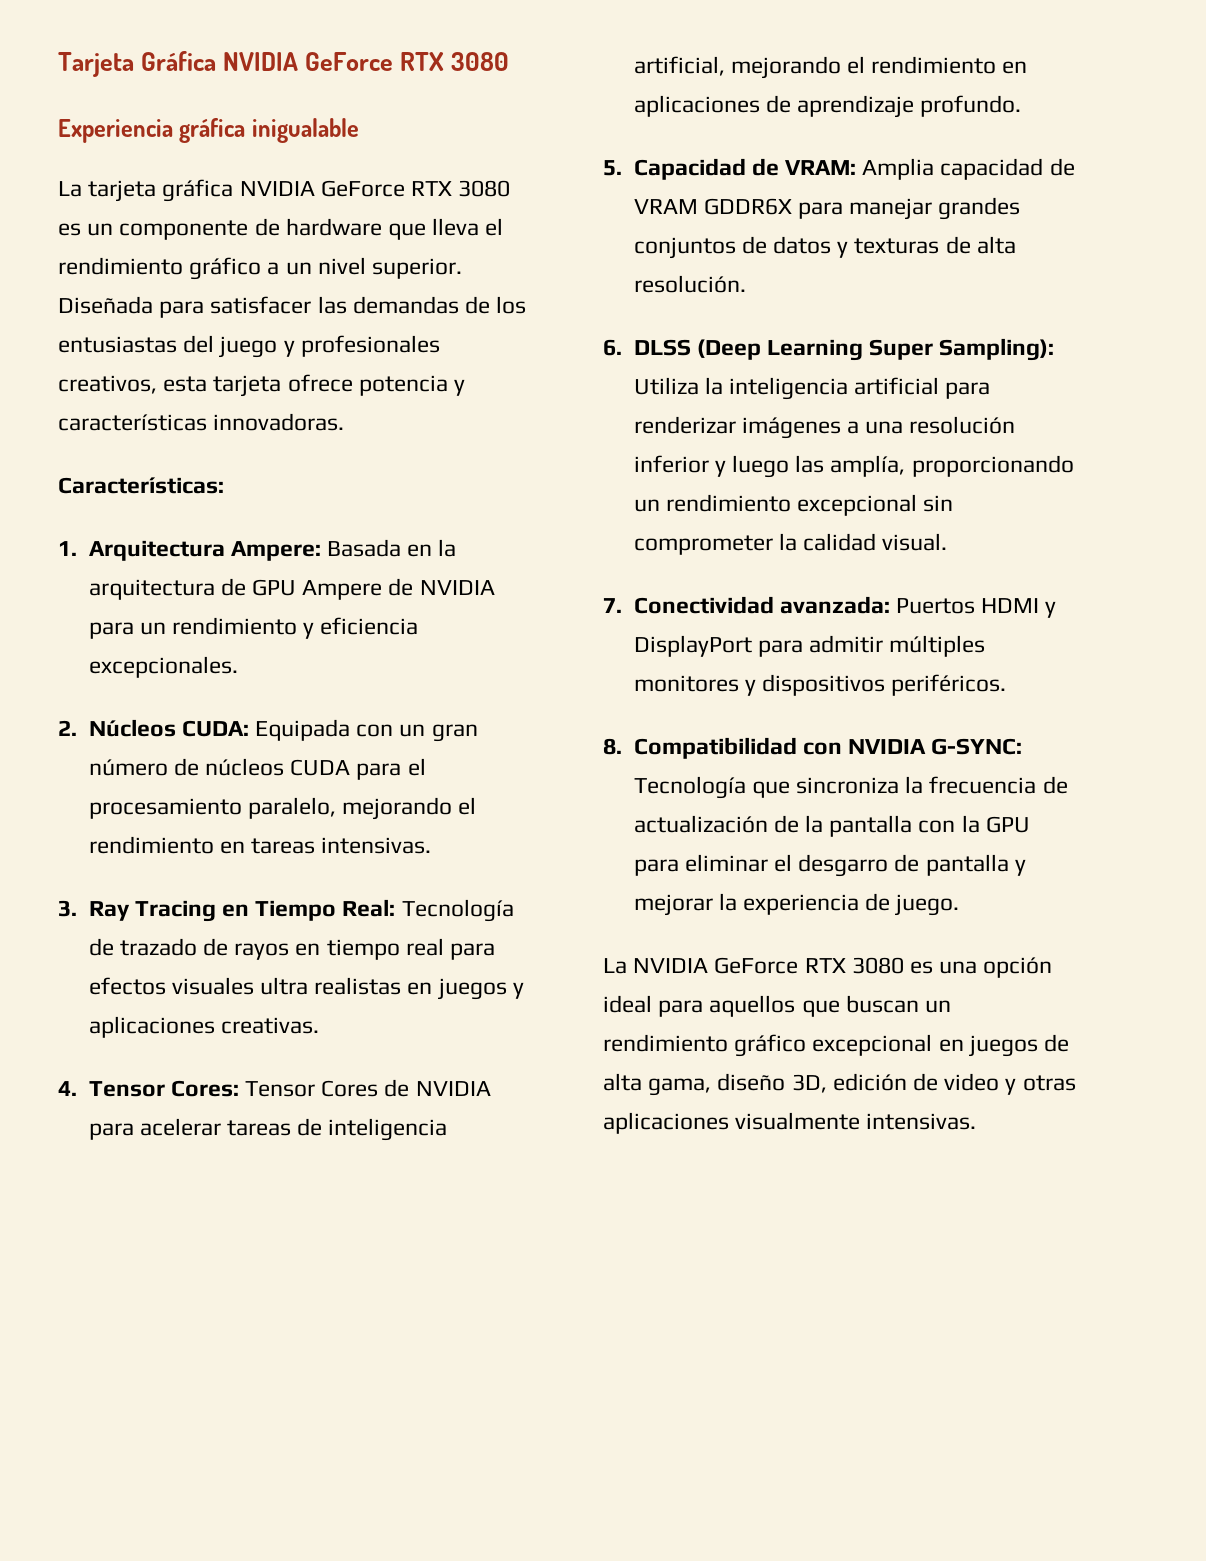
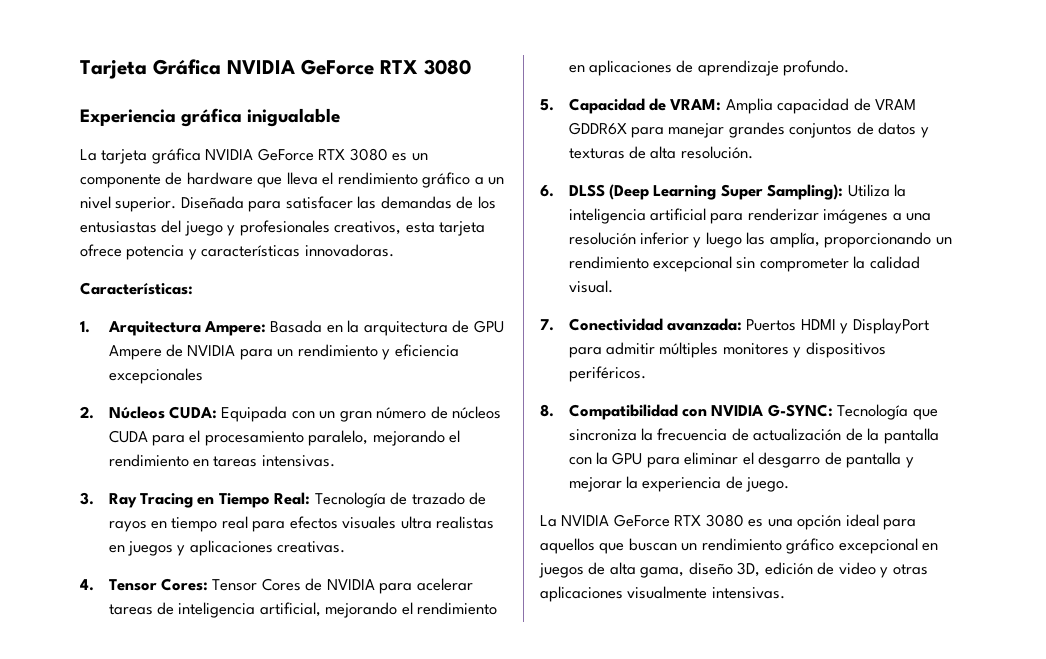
[88,656,238,678] excepcionales. -> [108,368,203,384] excepcionales

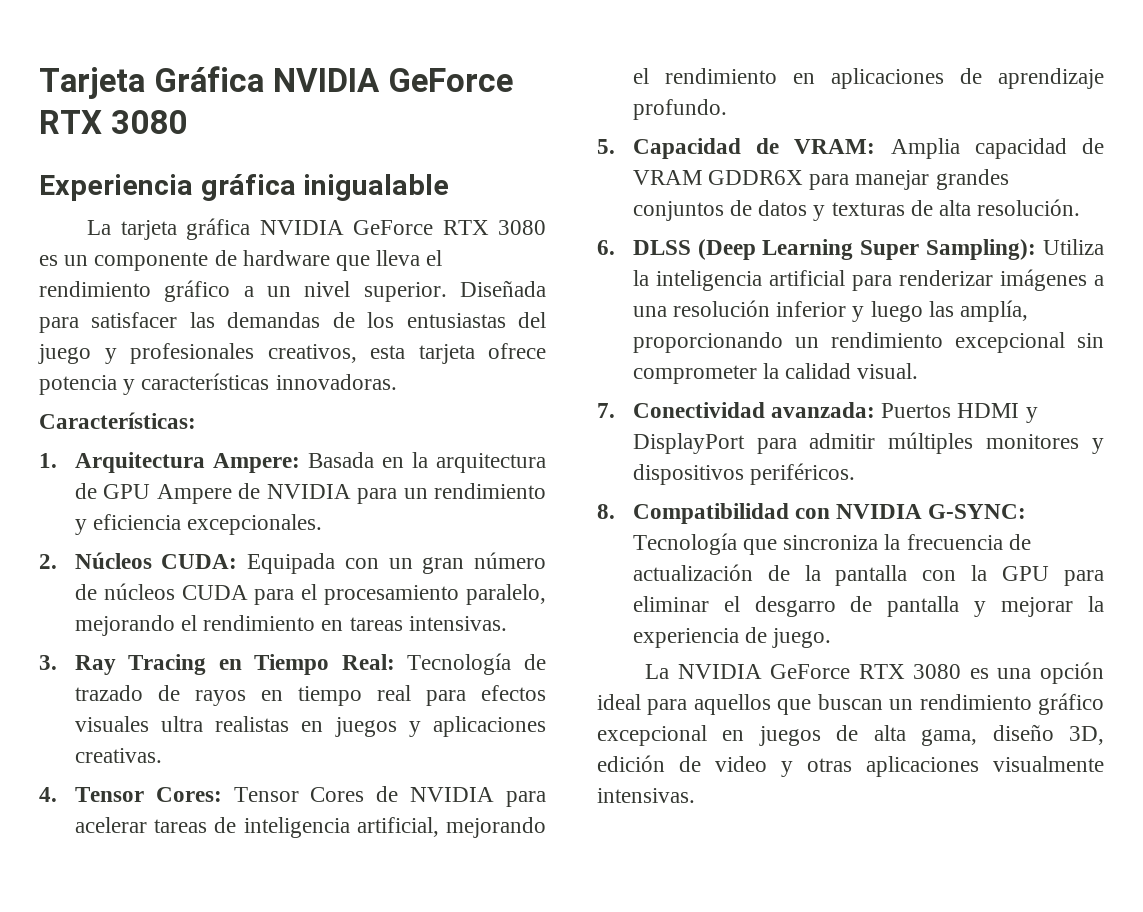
[108,368,203,384] excepcionales -> [187,514,323,535] excepcionales.

